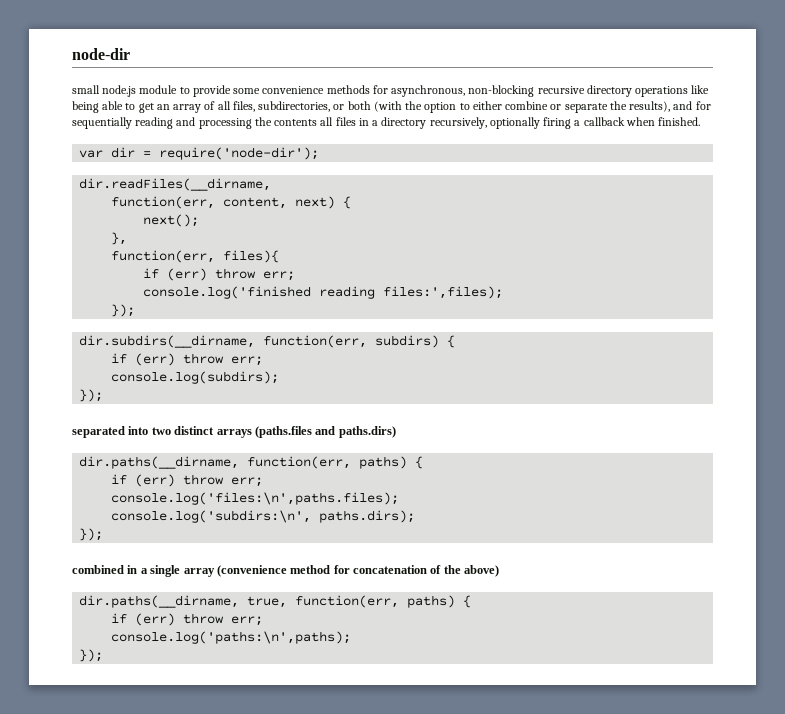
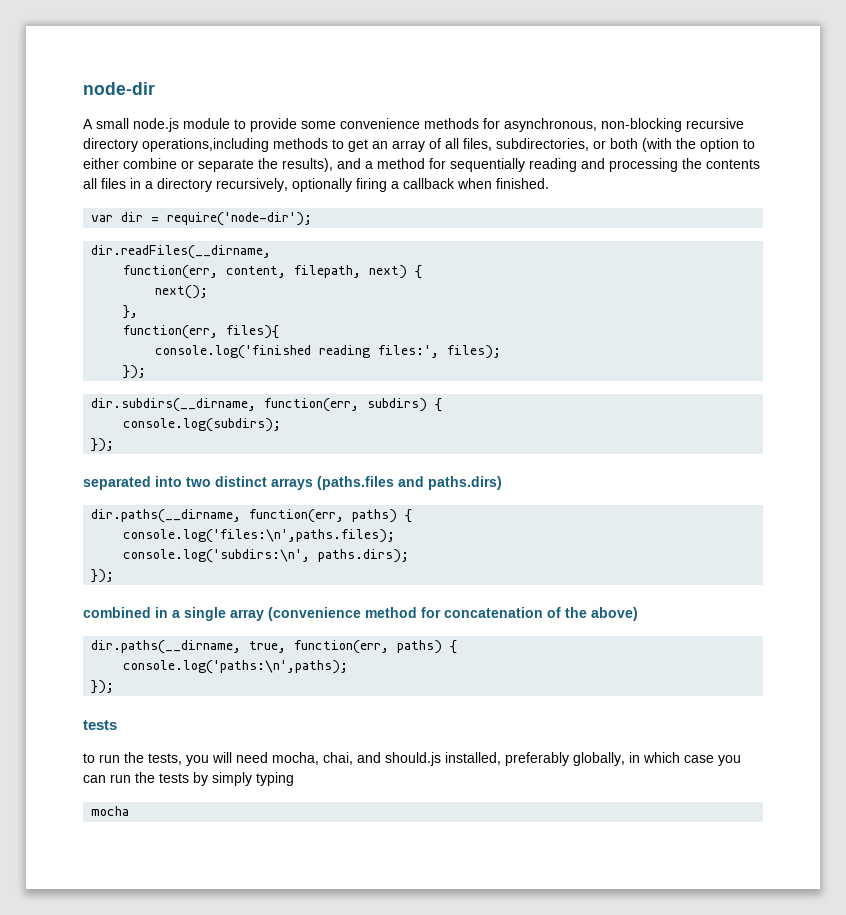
(130, 54) none -> [83,119,93,129] A
[635,85,710,97] [72,101,124,113] operations like being able -> [142,138,328,152] operations,including methods
(693, 105) none -> [365,158,425,169] a method
(288, 203) none -> [294,265,362,278] filepath,
[143,268,296,281] // if (err) throw err; -> (280, 332) none
[383,286,504,299] files:',files); -> [378,345,502,359] files:', files);
[111,353,264,366] // if (err) throw err; -> (443, 405) none
[111,474,264,487] // if (err) throw err; -> (413, 516) none
[111,613,264,626] [111,631,352,644] [79,649,104,662] if (err) throw err; // console.log('paths:\n',paths); // }); -> [123,660,349,674] [91,680,115,694] [83,720,117,730] [83,752,741,766] [83,772,294,786] [91,806,130,816] console.log('paths:\n',paths); // }); // tests // to run the tests, you will need mocha, chai, and should.js installed, preferably globally, in which case you can run the tests by simply typing // mocha

